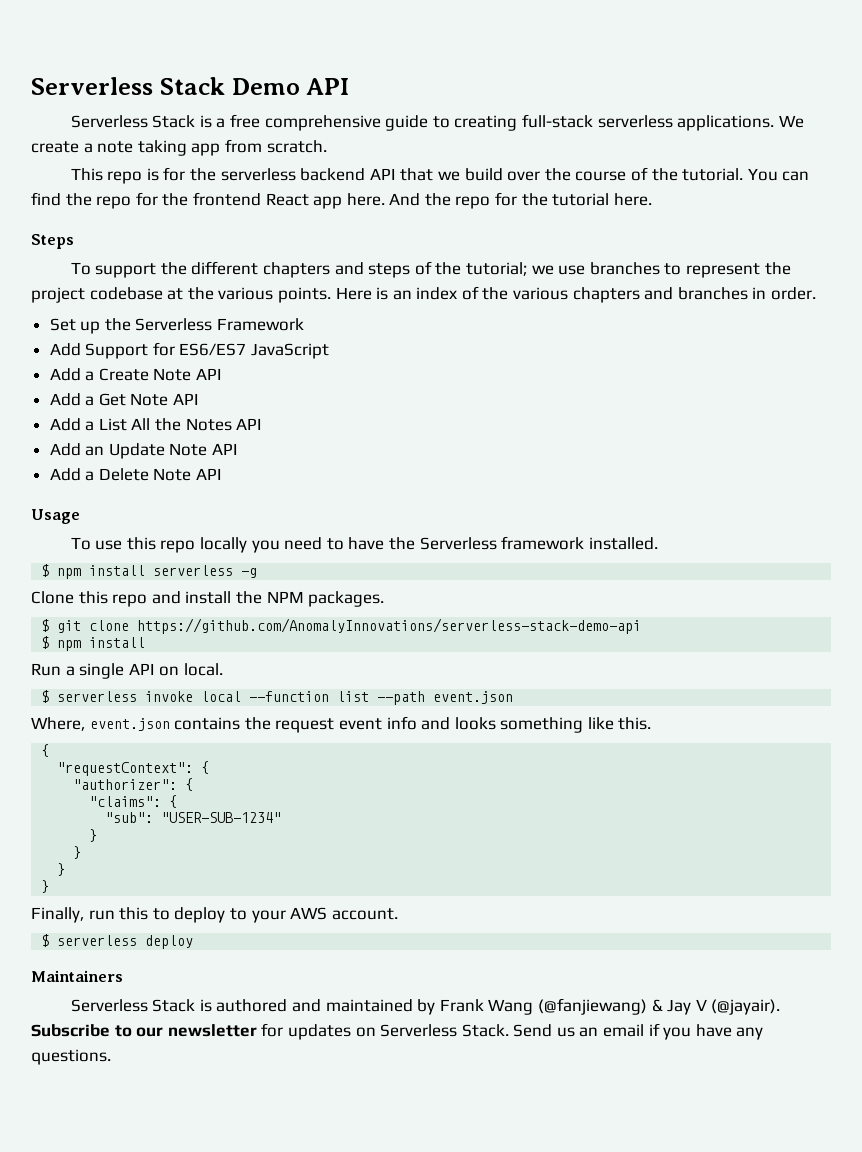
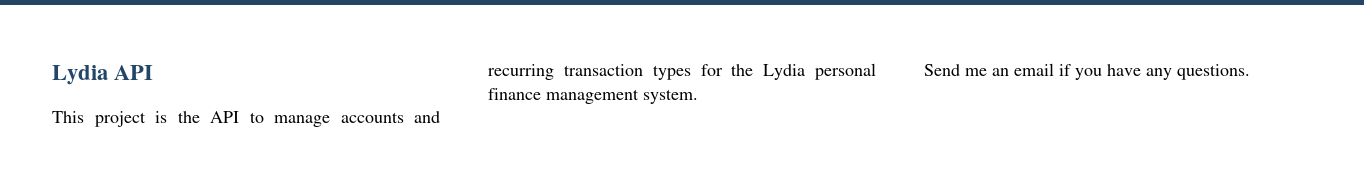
[31,77,350,95] [70,114,804,131] [31,139,327,156] [70,167,810,184] [31,192,652,209] [31,234,74,249] [70,261,791,278] [31,286,817,303] [49,318,305,334] [49,342,330,359] [49,368,223,381] [49,393,200,406] [49,418,263,431] [49,443,239,459] [49,468,223,481] [31,509,80,524] [70,536,658,553] [41,564,258,579] [31,591,385,607] [41,618,642,634] [41,636,146,651] [31,663,223,679] [41,690,514,705] [31,716,652,733] [41,744,50,757] [57,761,210,776] [73,778,194,791] [89,795,178,808] [105,812,282,823] [89,829,98,842] [73,846,82,859] [57,863,66,876] [41,880,50,893] [31,907,398,923] [41,934,194,949] [31,970,123,982] [70,998,781,1015] [31,1023,575,1040] Serverless Stack Demo API // Serverless Stack is a free comprehensive guide to creating full-stack serverless applications. We create a note taking app from scratch. // This repo is for the serverless backend API that we build over the course of the tutorial. You can find the repo for the frontend React app here. And the repo for the tutorial here. // Steps // To support the different chapters and steps of the tutorial; we use branches to represent the project codebase at the various points. Here is an index of the various chapters and branches in order. // Set up the Serverless Framework // Add Support for ES6/ES7 JavaScript // Add a Create Note API // Add a Get Note API // Add a List All the Notes API // Add an Update Note API // Add a Delete Note API // Usage // To use this repo locally you need to have the Serverless framework installed. // $ npm install serverless -g // Clone this repo and install the NPM packages. // $ git clone https://github.com/AnomalyInnovations/serverless-stack-demo-api // $ npm install // Run a single API on local. // $ serverless invoke local --function list --path event.json // Where, event.json contains the request event info and looks something like this. // { // "requestContext": { // "authorizer": { // "claims": { // "sub": "USER-SUB-1234" // } // } // } // } // Finally, run this to deploy to your AWS account. // $ serverless deploy // Maintainers // Serverless Stack is authored and maintained by Frank Wang (@fanjiewang) & Jay V (@jayair). Subscribe to our newsletter for updates on Serverless Stack. Send us -> [52,65,154,85] [52,111,440,127] [488,63,876,80] [488,88,698,104] [924,64,987,76] Lydia API // This project is the API to manage accounts and recurring transaction types for the Lydia personal finance management system. // Send me

